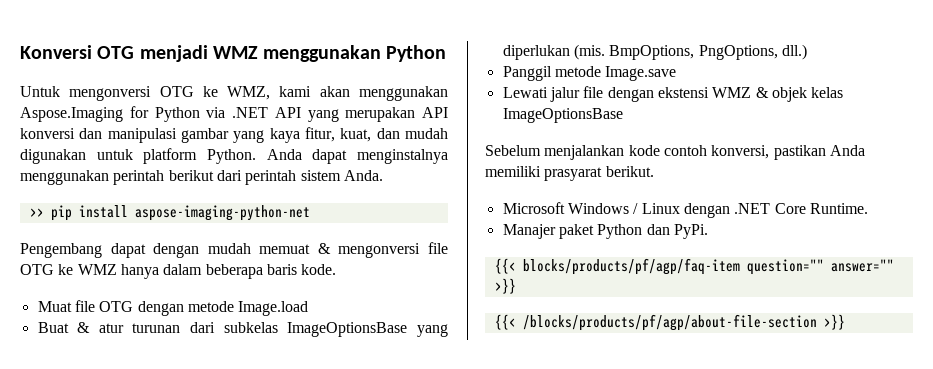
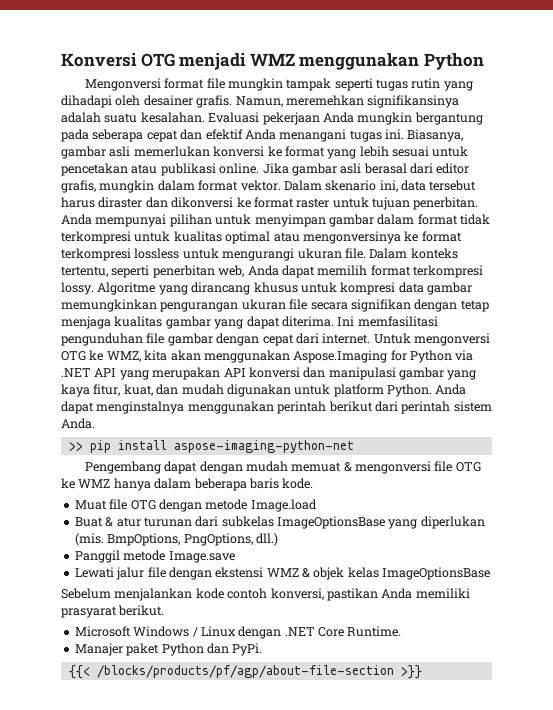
(447, 53) none -> [84,78,473,91] [61,95,460,108] [61,112,483,125] [61,129,464,142] [61,146,469,159] [61,163,470,176] [61,180,477,193] [61,197,479,210] [61,214,490,227] [61,231,462,244] [61,248,458,261] [61,265,483,278] [61,282,472,295] [61,299,489,312] [61,316,438,329] [61,333,371,346] Mengonversi format file mungkin tampak seperti tugas rutin yang dihadapi oleh desainer grafis. Namun, meremehkan signifikansinya adalah suatu kesalahan. Evaluasi pekerjaan Anda mungkin bergantung pada seberapa cepat dan efektif Anda menangani tugas ini. Biasanya, gambar asli memerlukan konversi ke format yang lebih sesuai untuk pencetakan atau publikasi online. Jika gambar asli berasal dari editor grafis, mungkin dalam format vektor. Dalam skenario ini, data tersebut harus diraster dan dikonversi ke format raster untuk tujuan penerbitan. Anda mempunyai pilihan untuk menyimpan gambar dalam format tidak terkompresi untuk kualitas optimal atau mengonversinya ke format terkompresi lossless untuk mengurangi ukuran file. Dalam konteks tertentu, seperti penerbitan web, Anda dapat memilih format terkompresi lossy. Algoritme yang dirancang khusus untuk kompresi data gambar memungkinkan pengurangan ukuran file secara signifikan dengan tetap menjaga kualitas gambar yang dapat diterima. Ini memfasilitasi pengunduhan file gambar dengan cepat dari internet.
[279,86,312,97] kami -> [144,350,168,361] kita
[494,258,894,275] [494,278,516,294] // {{< blocks/products/pf/agp/faq-item question="" answer="" >}} -> (263, 649) none

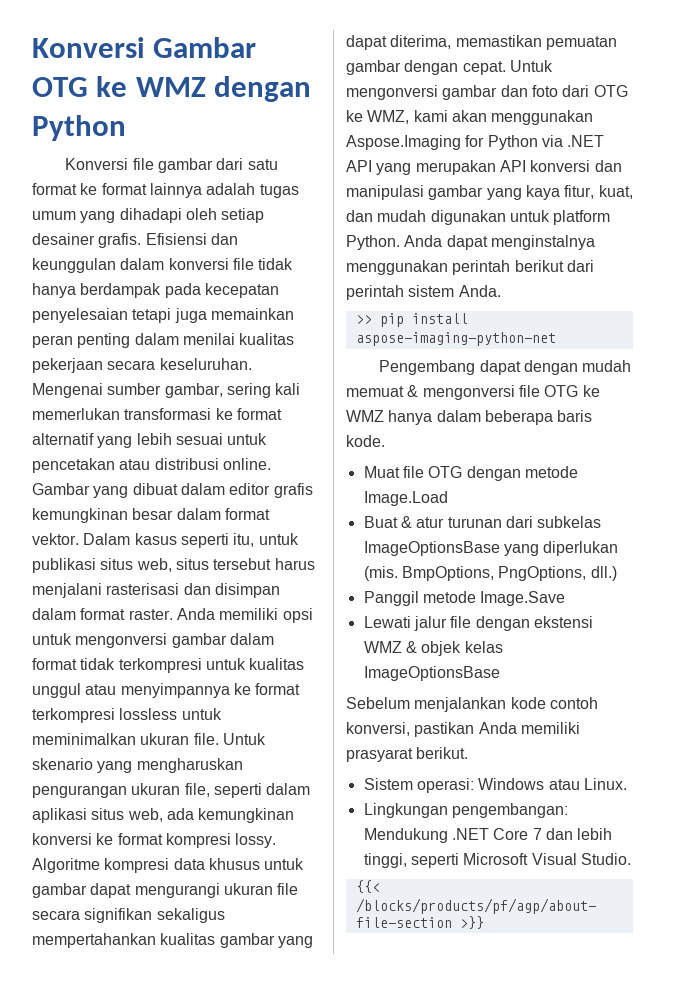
[61,53,484,70] [84,78,441,91] Konversi OTG menjadi WMZ menggunakan Python // Mengonversi format file mungkin tampak seperti tugas rutin -> [32,37,257,58] [32,76,312,102] [32,115,126,141] [65,158,278,173] [32,183,299,198] [32,211,76,220] Konversi Gambar OTG ke WMZ dengan Python // Konversi file gambar dari satu format ke format lainnya adalah tugas umum
(141, 100) none -> [221,208,265,223] setiap
[235,95,460,108] [61,112,483,125] [61,129,464,142] [61,146,325,159] Namun, meremehkan signifikansinya adalah suatu kesalahan. Evaluasi pekerjaan Anda mungkin bergantung pada seberapa cepat dan efektif Anda menangani tugas ini. Biasanya, gambar asli memerlukan konversi ke format -> [145,233,238,245] [32,258,294,273] [32,283,279,298] [32,308,294,323] [32,333,295,348] [32,358,252,373] [32,383,301,398] [32,408,282,420] [32,433,94,445] Efisiensi dan keunggulan dalam konversi file tidak hanya berdampak pada kecepatan penyelesaian tetapi juga memainkan peran penting dalam menilai kualitas pekerjaan secara keseluruhan. Mengenai sumber gambar, sering kali memerlukan transformasi ke format alternatif
[160,163,470,176] [61,180,477,193] [61,197,479,210] [61,214,326,227] publikasi online. Jika gambar asli berasal dari editor grafis, mungkin dalam format vektor. Dalam skenario ini, data tersebut harus diraster dan dikonversi ke format raster untuk tujuan penerbitan. Anda mempunyai pilihan untuk menyimpan -> [154,458,271,470] [32,483,313,498] [32,508,270,523] [32,533,299,548] [32,558,315,573] [32,583,280,598] [32,608,313,623] [32,633,168,648] distribusi online. Gambar yang dibuat dalam editor grafis kemungkinan besar dalam format vektor. Dalam kasus seperti itu, untuk publikasi situs web, situs tersebut harus menjalani rasterisasi dan disimpan dalam format raster. Anda memiliki opsi untuk mengonversi
[225,231,401,244] optimal atau mengonversinya -> [32,683,230,698] unggul atau menyimpannya
[222,248,295,261] mengurangi -> [32,733,136,745] meminimalkan
[369,248,458,259] [61,265,483,278] [61,282,472,295] [61,299,239,312] Dalam konteks tertentu, seperti penerbitan web, Anda dapat memilih format terkompresi lossy. Algoritme yang dirancang khusus untuk kompresi data gambar memungkinkan pengurangan -> [222,733,266,745] [32,758,243,773] [32,783,311,798] [32,808,295,823] [32,833,277,848] [32,858,305,873] [32,883,220,898] Untuk skenario yang mengharuskan pengurangan ukuran file, seperti dalam aplikasi situs web, ada kemungkinan konversi ke format kompresi lossy. Algoritme kompresi data khusus untuk gambar dapat mengurangi
[414,299,489,312] [61,316,111,329] dengan tetap menjaga -> [156,908,225,923] [32,933,156,948] sekaligus mempertahankan
[281,316,438,327] [61,333,490,346] diterima. Ini memfasilitasi pengunduhan file gambar dengan cepat dari internet. Untuk mengonversi -> [390,35,617,50] [346,60,553,75] [346,85,590,100] diterima, memastikan pemuatan gambar dengan cepat. Untuk mengonversi gambar dan foto dari
[144,350,168,361] kita -> [413,110,448,122] kami
[250,499,317,512] Image.load -> [363,491,448,506] Image.Load
[168,551,235,563] Image.save -> [480,591,566,606] Image.Save
[74,626,402,639] [74,643,263,656] Microsoft Windows / Linux dengan .NET Core Runtime. // Manajer paket Python dan PyPi. -> [363,778,627,793] [363,803,568,818] [363,828,613,843] [363,853,631,868] Sistem operasi: Windows atau Linux. // Lingkungan pengembangan: Mendukung .NET Core 7 dan lebih tinggi, seperti Microsoft Visual Studio.

